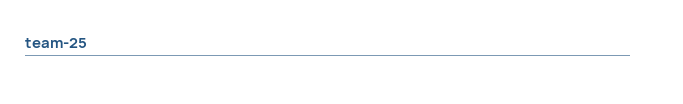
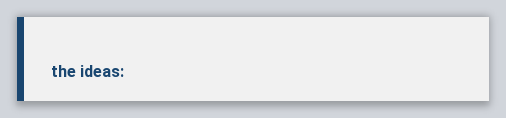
[25,38,87,48] team-25 -> [51,65,125,77] the ideas:

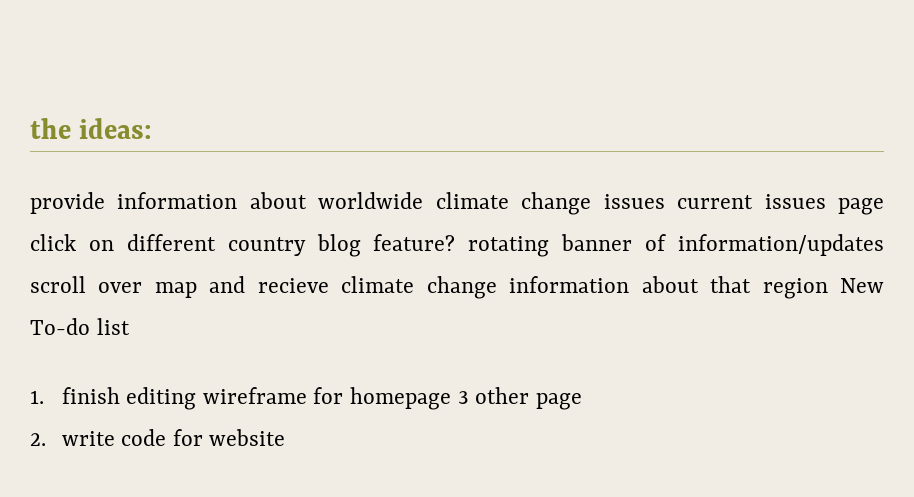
(125, 71) none -> [30,192,885,215] [30,234,885,257] [30,276,885,299] [30,318,130,335] [30,387,582,410] [30,429,286,446] // provide information about worldwide climate change issues current issues page click on different country blog feature? rotating banner of information/updates scroll over map and recieve climate change information about that region New To-do list // 1. finish editing wireframe for homepage 3 other page // 2. write code for website

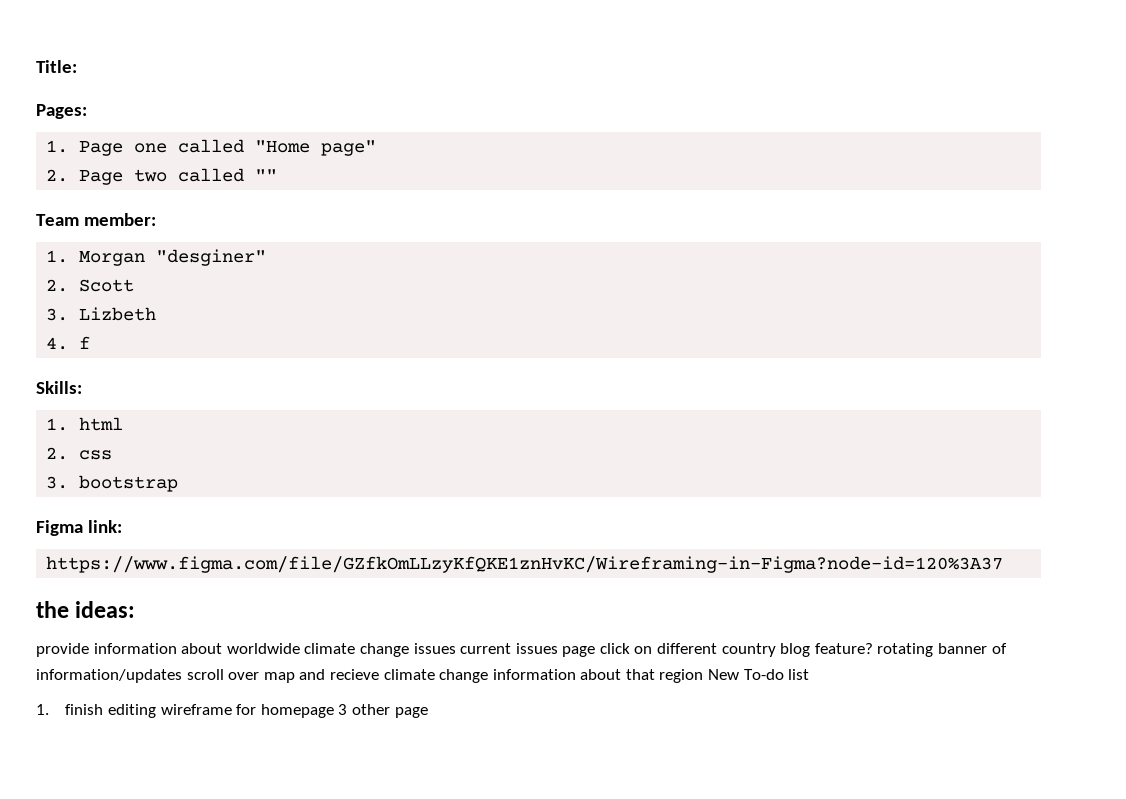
(30, 128) none -> [36,60,77,73] [36,104,87,119] [46,139,377,156] [46,168,278,185] [36,213,157,226] [46,249,267,266] [46,279,135,292] [46,307,157,321] [46,336,91,350] [36,381,82,394] [46,417,124,431] [46,447,113,460] [46,475,179,492] [36,520,123,536] [46,556,1004,573] Title: // Pages: // 1. Page one called "Home page" // 2. Page two called "" // Team member: // 1. Morgan "desginer" // 2. Scott // 3. Lizbeth // 4. f // Skills: // 1. html // 2. css // 3. bootstrap // Figma link: // https://www.figma.com/file/GZfkOmLLzyKfQKE1znHvKC/Wireframing-in-Figma?node-id=120%3A37 //
[30,429,286,446] // 2. write code for website -> (428, 712) none

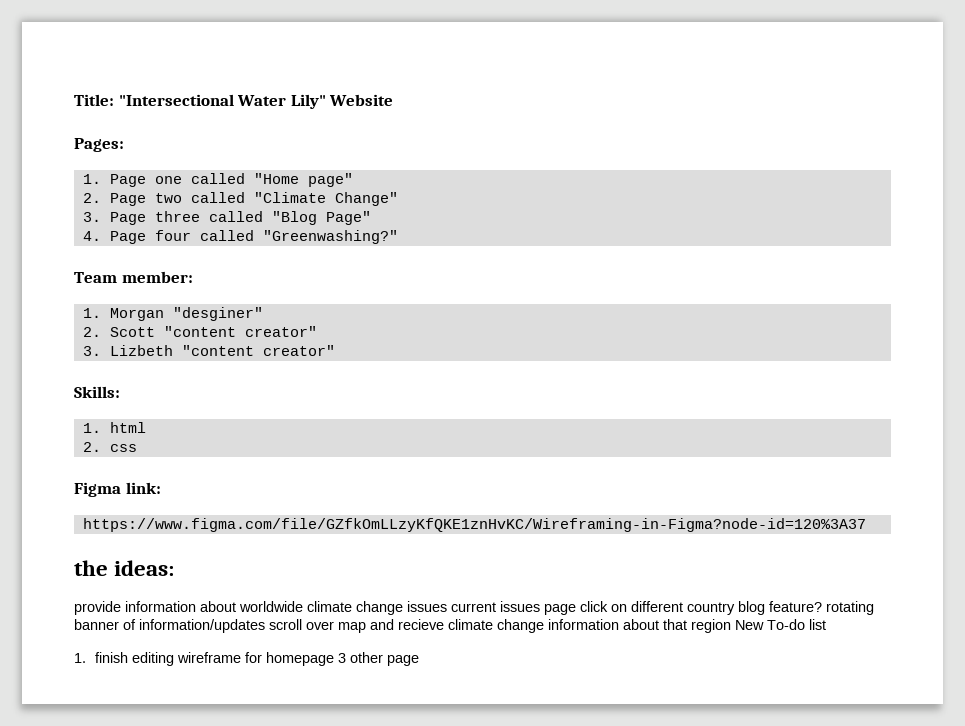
(77, 66) none -> [118,94,394,109] "Intersectional Water Lily" Website
[255,169,278,181] "" -> [253,192,398,206] [82,211,371,225] [82,230,398,244] "Climate Change" // 3. Page three called "Blog Page" // 4. Page four called "Greenwashing?"
(135, 285) none -> [163,326,317,337] "content creator"
[46,336,91,350] // 4. f -> [181,345,335,356] "content creator"
[46,475,179,492] // 3. bootstrap -> (137, 448) none

